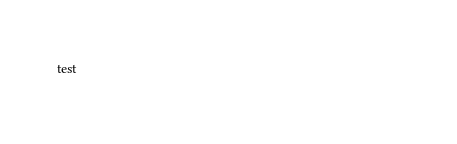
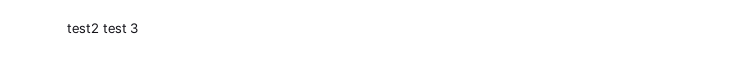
[57,64,77,73] test -> [67,23,139,34] test2 test 3

